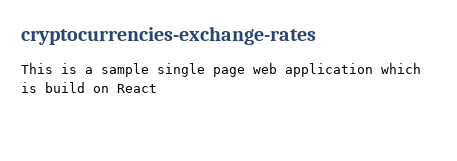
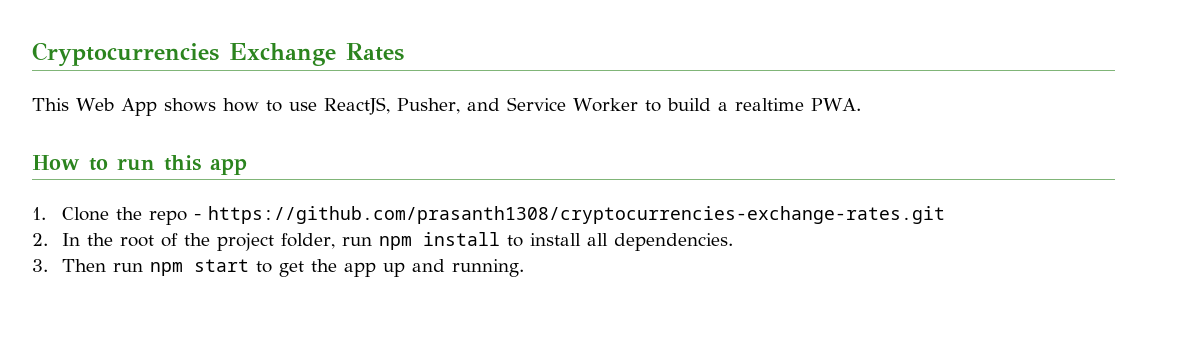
[21,26,316,45] [21,63,421,77] [21,82,157,93] cryptocurrencies-exchange-rates // This is a sample single page web application which is build on React -> [32,42,404,67] [32,97,861,116] [32,155,247,175] [32,206,946,225] [32,232,734,251] [32,259,525,277] Cryptocurrencies Exchange Rates // This Web App shows how to use ReactJS, Pusher, and Service Worker to build a realtime PWA. // How to run this app // 1. Clone the repo - https://github.com/prasanth1308/cryptocurrencies-exchange-rates.git // 2. In the root of the project folder, run npm install to install all dependencies. // 3. Then run npm start to get the app up and running.

